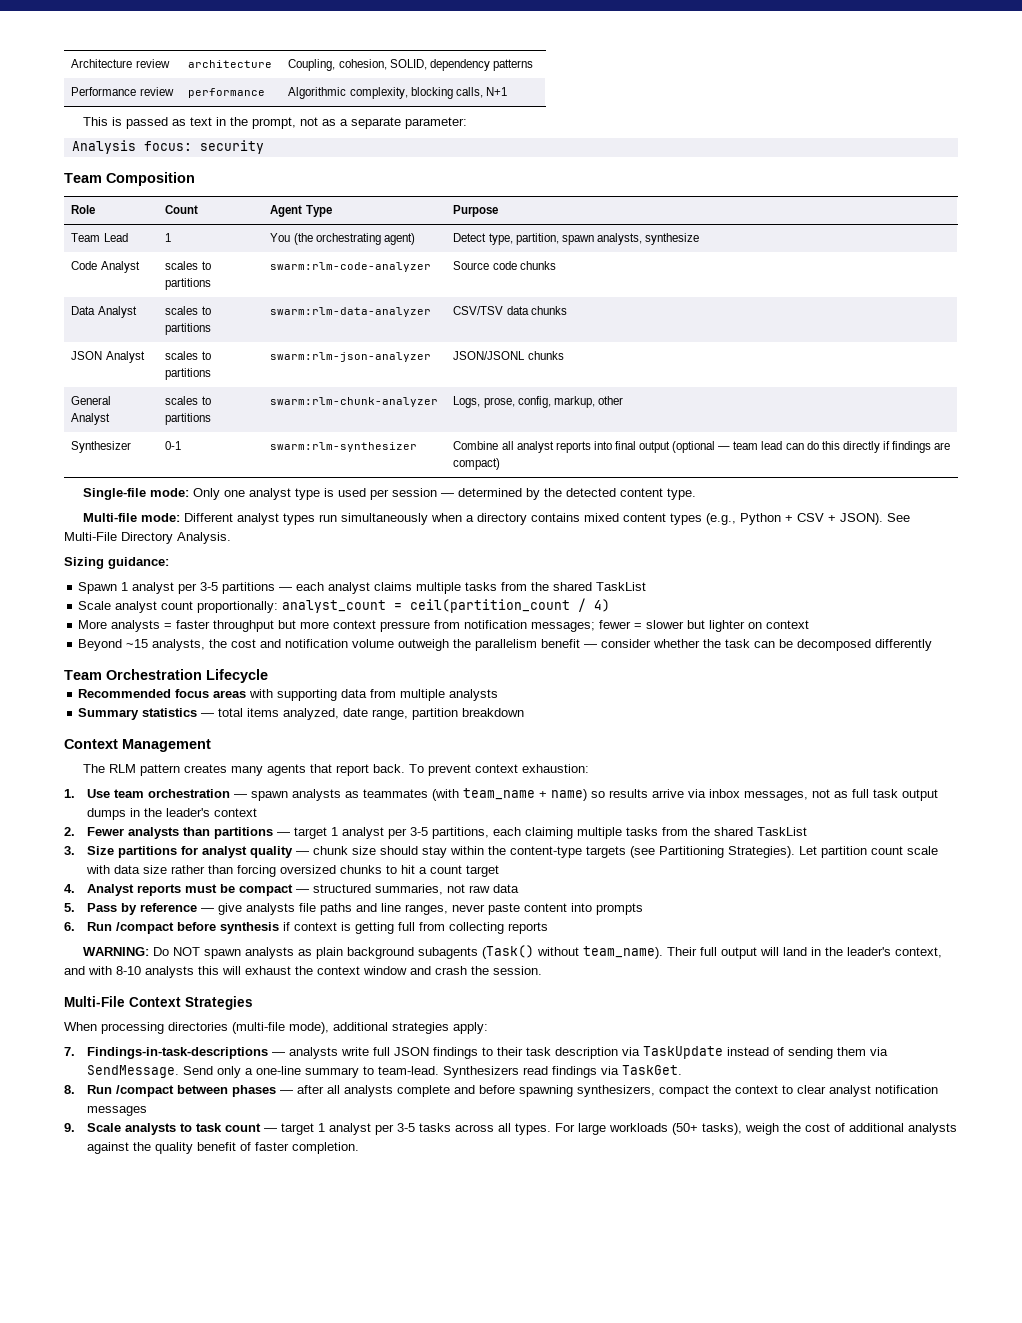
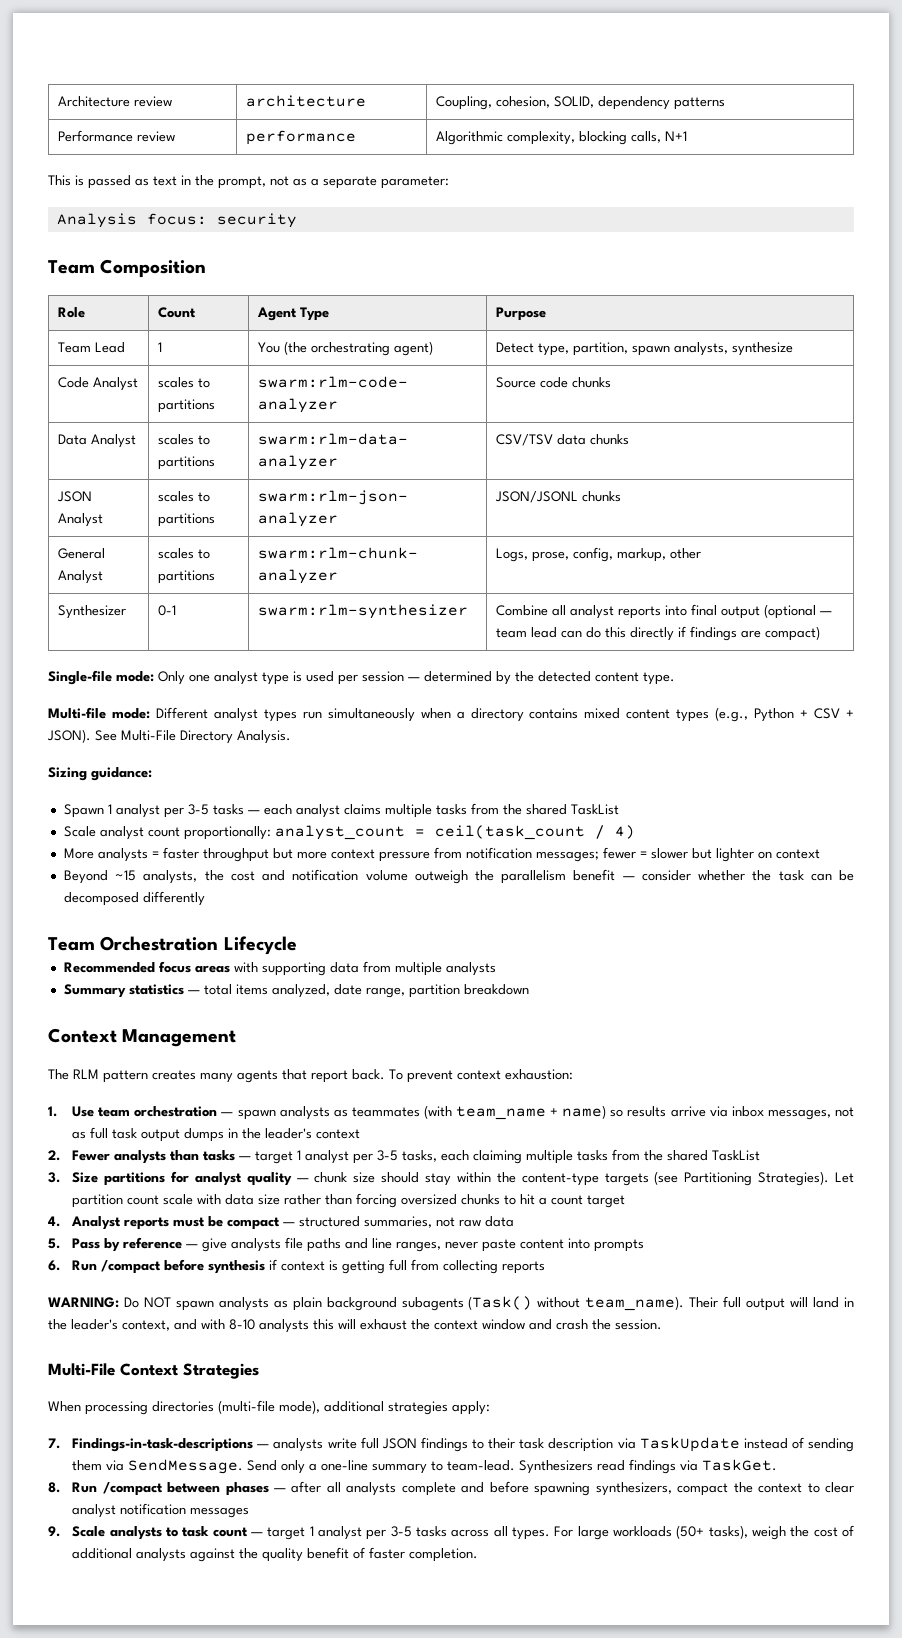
[222,582,276,594] partitions -> [212,804,244,815] tasks
[410,599,571,613] ceil(partition_count -> [434,825,585,840] ceil(task_count
[214,827,490,839] partitions — target 1 analyst per 3-5 partitions, -> [203,1150,438,1164] tasks — target 1 analyst per 3-5 tasks,

